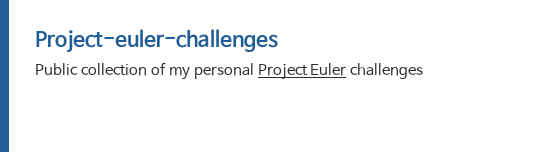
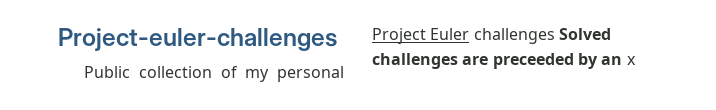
(424, 71) none -> [558,28,611,40] [372,53,636,69] Solved challenges are preceeded by an x

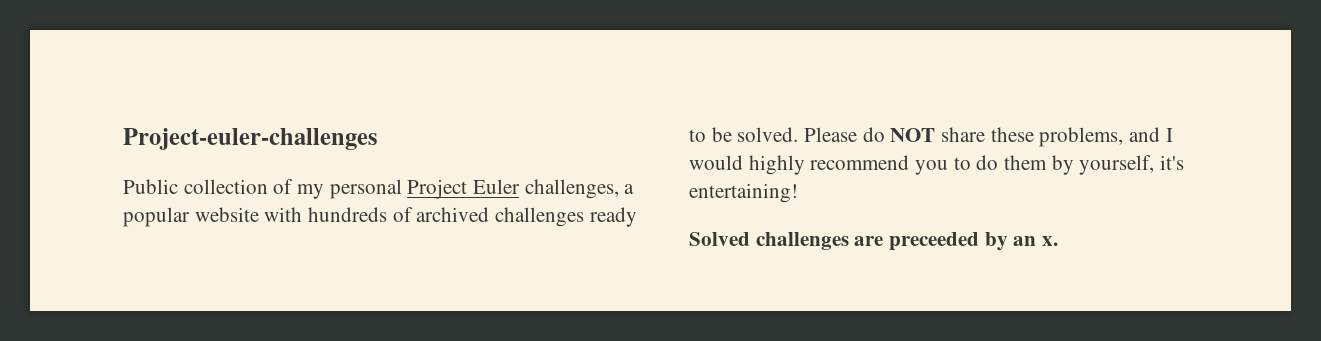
[473,28,555,44] challenges -> [524,179,635,199] [123,207,637,227] [689,127,1173,147] [689,155,1185,175] [689,183,798,203] challenges, a popular website with hundreds of archived challenges ready to be solved. Please do NOT share these problems, and I would highly recommend you to do them by yourself, it's entertaining! //
[626,56,636,65] x -> [1042,236,1059,246] x.

